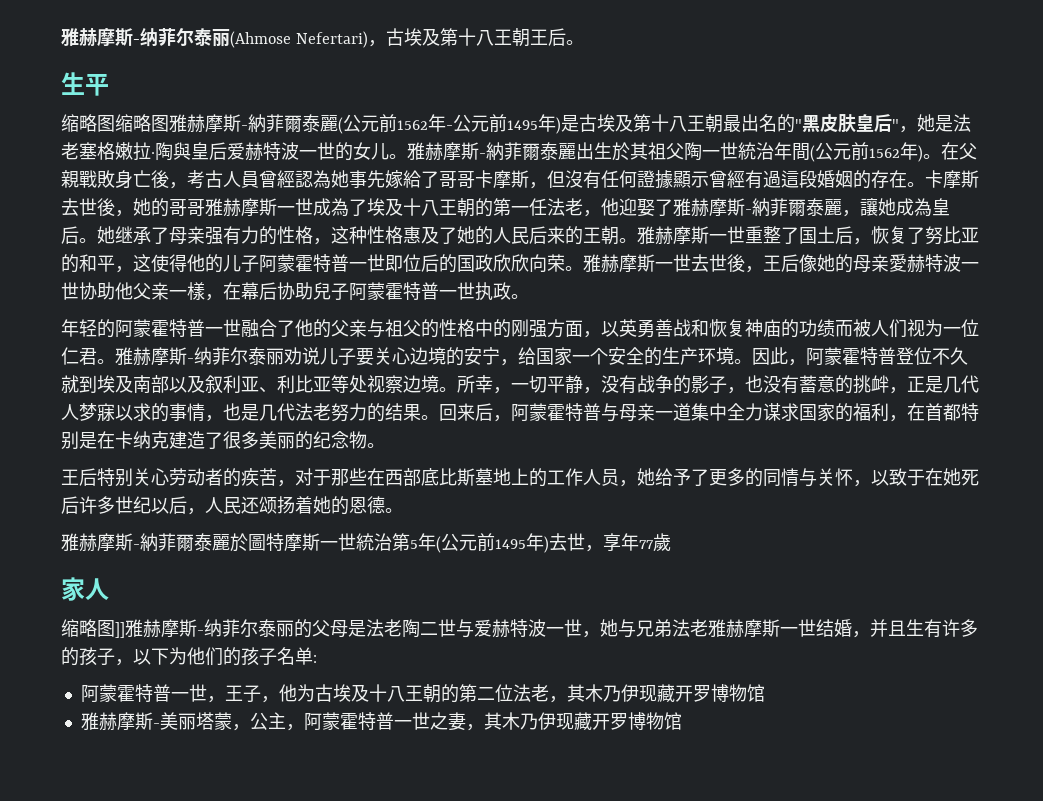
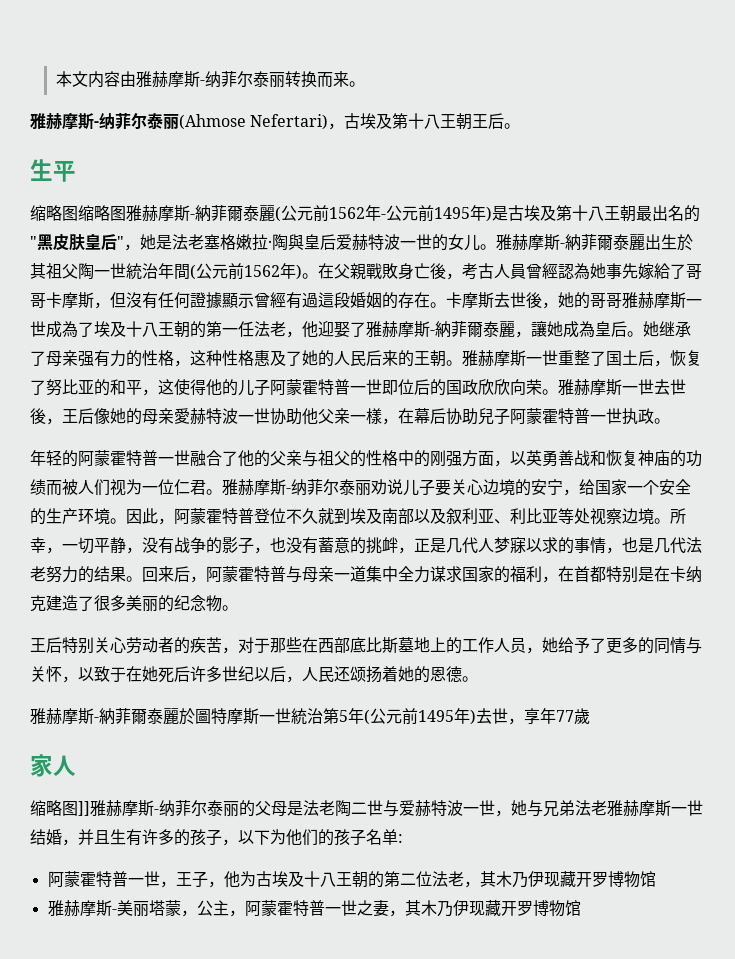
(61, 37) none -> [55,71,365,88] 本文内容由雅赫摩斯-纳菲尔泰丽转换而来。 //

